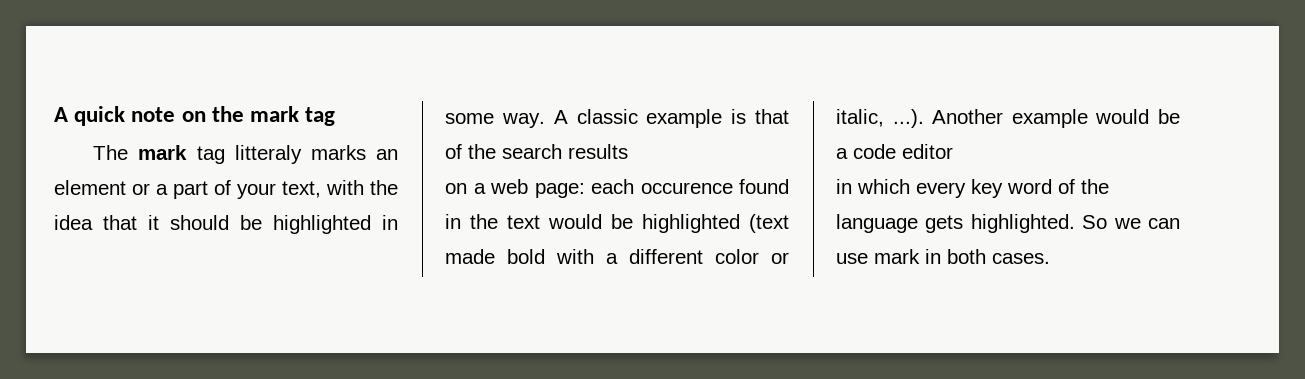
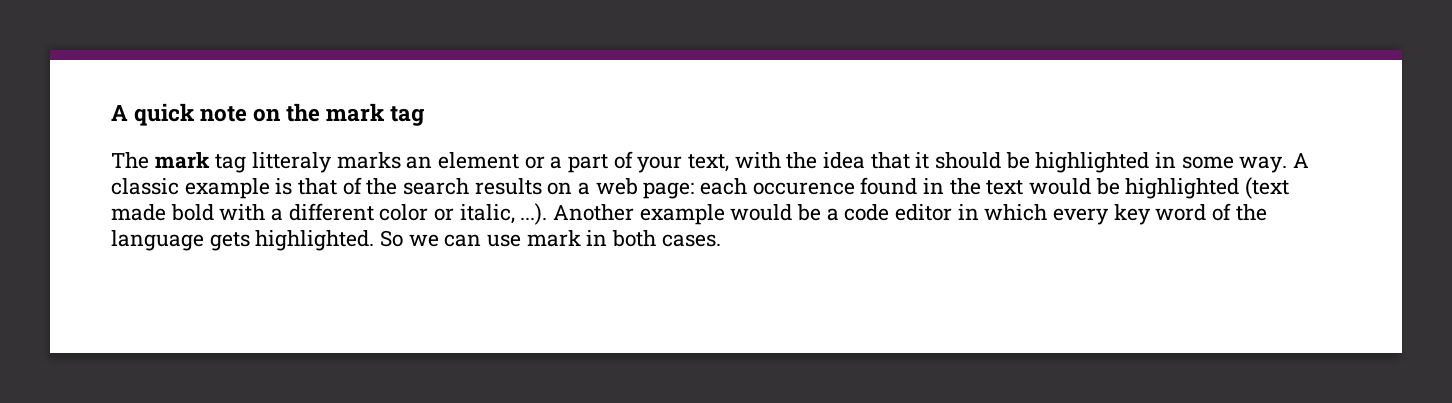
(628, 151) // -> (542, 186) none
(953, 151) // -> (953, 212) none

